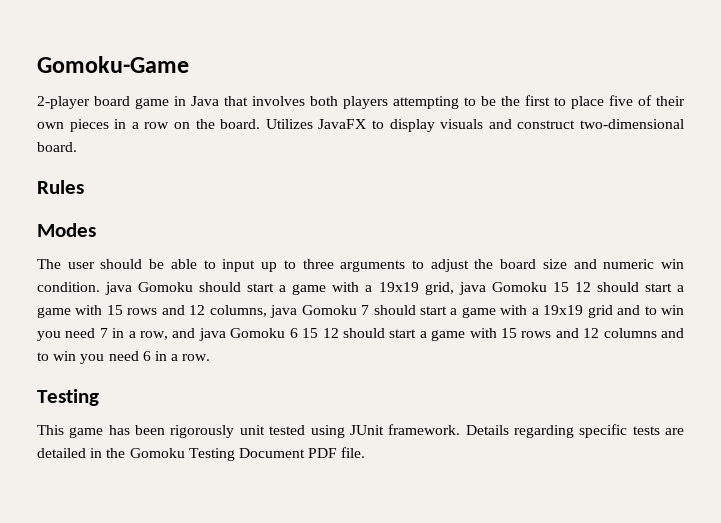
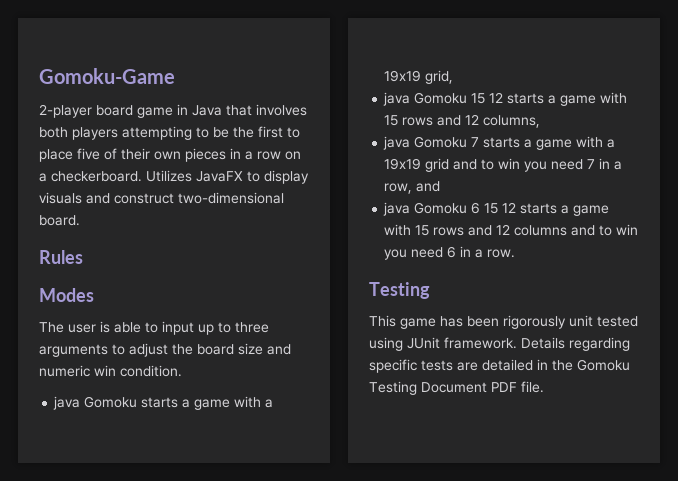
[195,119,261,129] the board. -> [39,171,142,182] a checkerboard.
[100,259,165,269] should be -> [100,321,110,333] is
[105,282,275,295] java Gomoku should start -> [53,396,179,410] // java Gomoku starts
(454, 288) none -> (454, 77) //
[596,282,672,292] should start -> [507,93,545,104] starts
(267, 311) none -> (541, 121) //
[373,305,447,315] should start -> [483,137,521,148] starts
(196, 333) none -> (441, 186) //
[342,328,417,338] should start -> [520,203,558,214] starts

